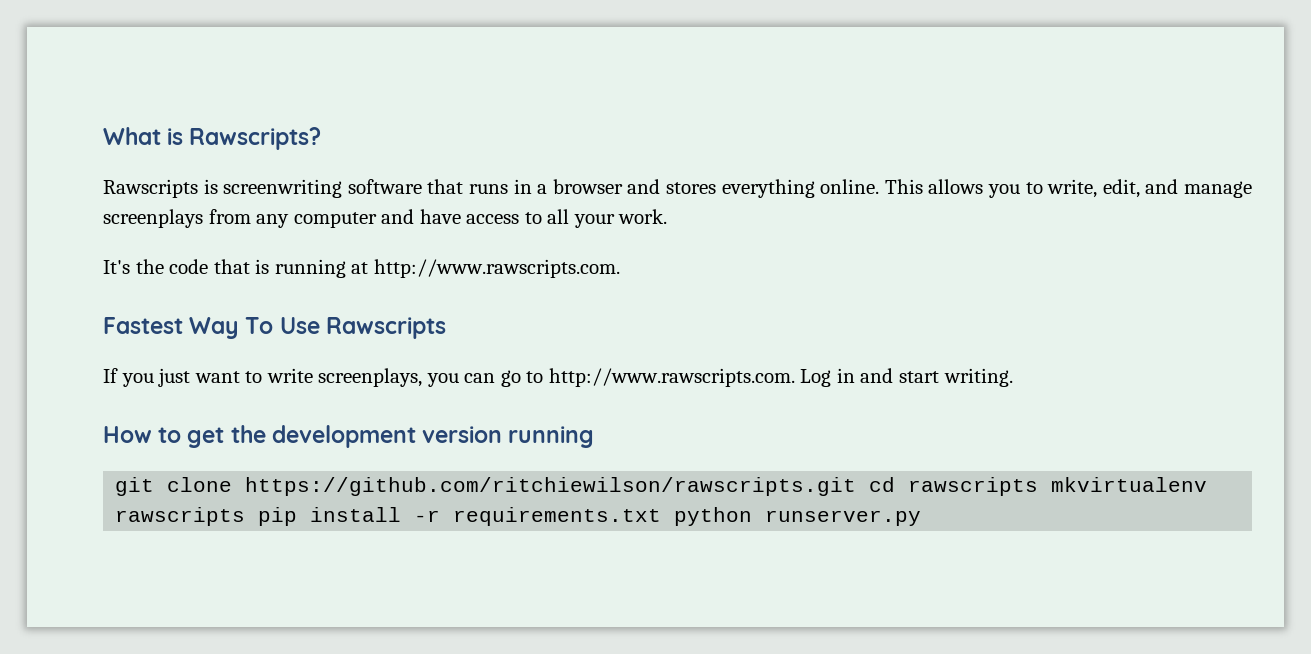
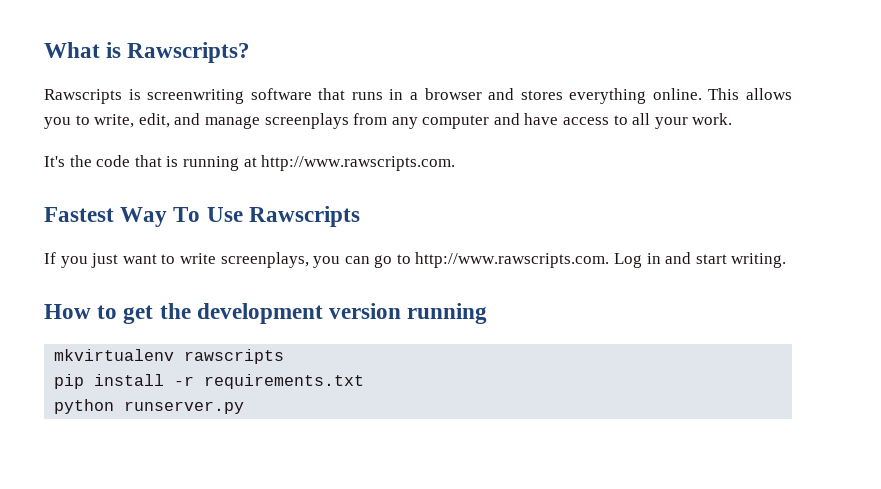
[115,477,1039,496] git clone https://github.com/ritchiewilson/rawscripts.git cd rawscripts -> (488, 313) none
(246, 516) none -> (285, 356) //
(662, 516) none -> (365, 381) //

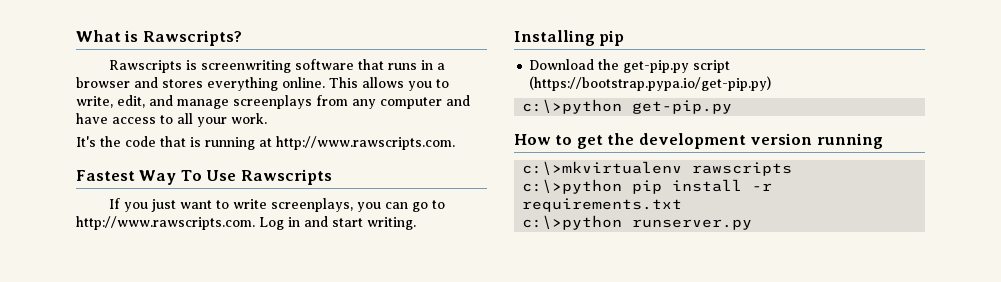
(787, 260) none -> [514,30,625,46] [529,59,731,73] [529,76,772,91] [522,99,733,114] // Installing pip // Download the get-pip.py script (https://bootstrap.pypa.io/get-pip.py) // c:\>python get-pip.py
[54,349,175,361] mkvirtualenv -> [522,161,683,175] c:\>mkvirtualenv
(285, 356) none -> [522,179,623,194] c:\>python
[54,399,115,414] python -> [522,215,623,230] c:\>python

